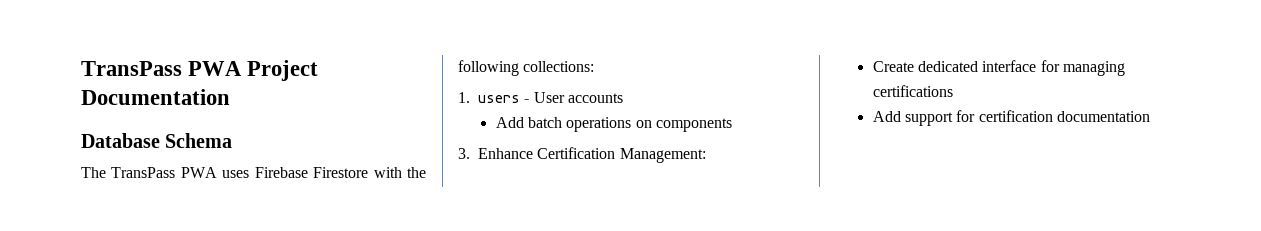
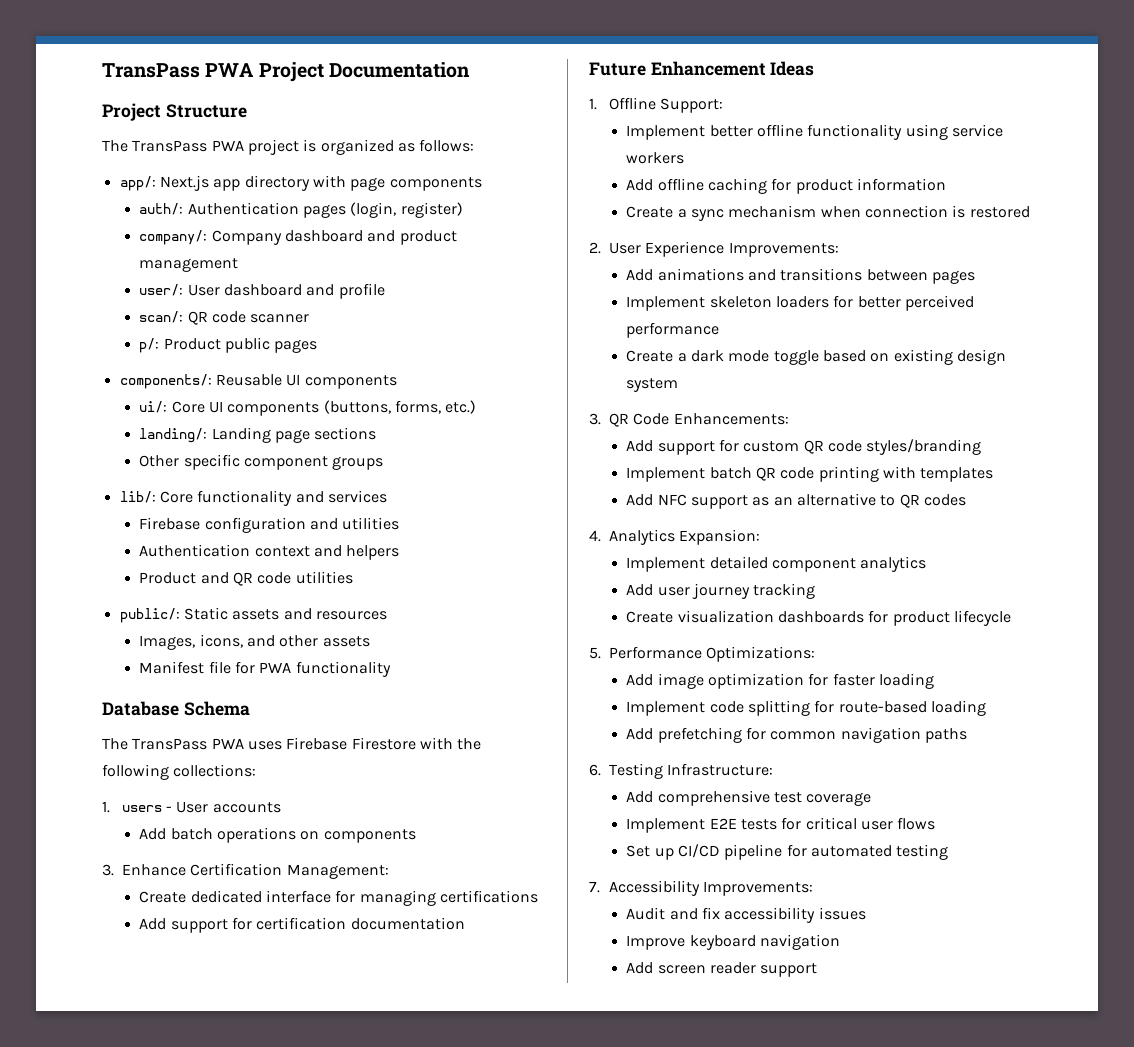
(230, 97) none -> [102,103,247,121] [102,139,475,155] [119,175,482,191] [139,202,463,218] [139,230,457,245] [139,258,239,272] [139,283,385,299] [139,311,310,325] [139,337,318,353] [119,374,397,389] [139,400,477,416] [139,427,377,443] [139,454,384,470] [119,490,387,506] [139,517,400,533] [139,544,400,560] [139,571,353,586] [119,607,387,623] [139,634,370,650] [139,661,391,677] // Project Structure // The TransPass PWA project is organized as follows: // app/: Next.js app directory with page components // auth/: Authentication pages (login, register) // company/: Company dashboard and product management // user/: User dashboard and profile // scan/: QR code scanner // p/: Product public pages // components/: Reusable UI components // ui/: Core UI components (buttons, forms, etc.) // landing/: Landing page sections // Other specific component groups // lib/: Core functionality and services // Firebase configuration and utilities // Authentication context and helpers // Product and QR code utilities // public/: Static assets and resources // Images, icons, and other assets // Manifest file for PWA functionality
(1150, 116) none -> [589,61,815,76] [589,97,724,113] [626,124,1003,140] [626,152,685,164] [626,178,946,194] [626,205,1030,221] [589,241,839,257] [626,268,975,284] [626,295,974,311] [626,322,720,338] [626,349,1006,365] [626,378,679,392] [589,413,789,427] [626,439,982,455] [626,466,994,482] [626,493,966,509] [589,529,761,545] [626,556,927,572] [626,583,816,599] [626,610,1011,626] [589,646,816,662] [626,673,934,689] [626,700,986,716] [626,727,967,743] [589,763,774,779] [626,790,872,806] [626,817,936,833] [626,844,949,860] [589,880,814,896] [626,907,866,923] [626,934,840,950] [626,962,818,977] // Future Enhancement Ideas // 1. Offline Support: // Implement better offline functionality using service workers // Add offline caching for product information // Create a sync mechanism when connection is restored // 2. User Experience Improvements: // Add animations and transitions between pages // Implement skeleton loaders for better perceived performance // Create a dark mode toggle based on existing design system // 3. QR Code Enhancements: // Add support for custom QR code styles/branding // Implement batch QR code printing with templates // Add NFC support as an alternative to QR codes // 4. Analytics Expansion: // Implement detailed component analytics // Add user journey tracking // Create visualization dashboards for product lifecycle // 5. Performance Optimizations: // Add image optimization for faster loading // Implement code splitting for route-based loading // Add prefetching for common navigation paths // 6. Testing Infrastructure: // Add comprehensive test coverage // Implement E2E tests for critical user flows // Set up CI/CD pipeline for automated testing // 7. Accessibility Improvements: // Audit and fix accessibility issues // Improve keyboard navigation // Add screen reader support

